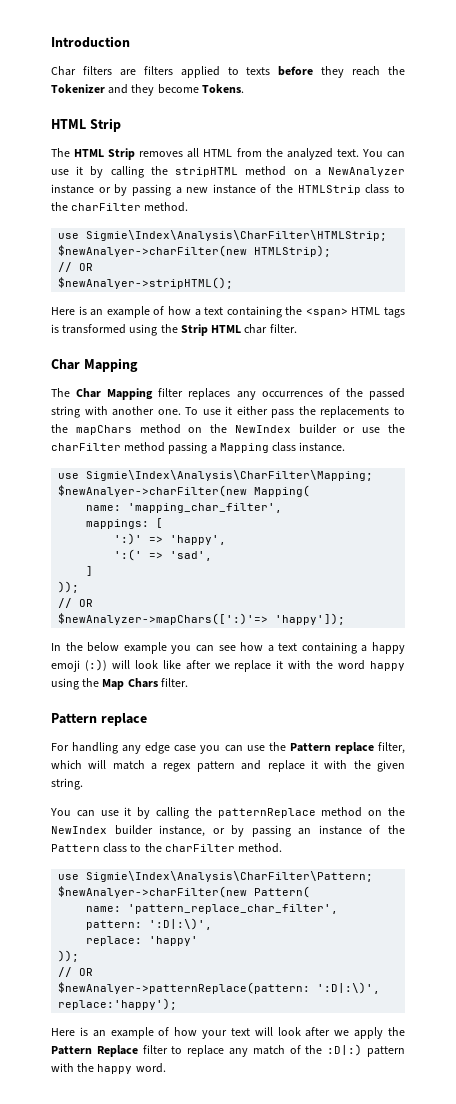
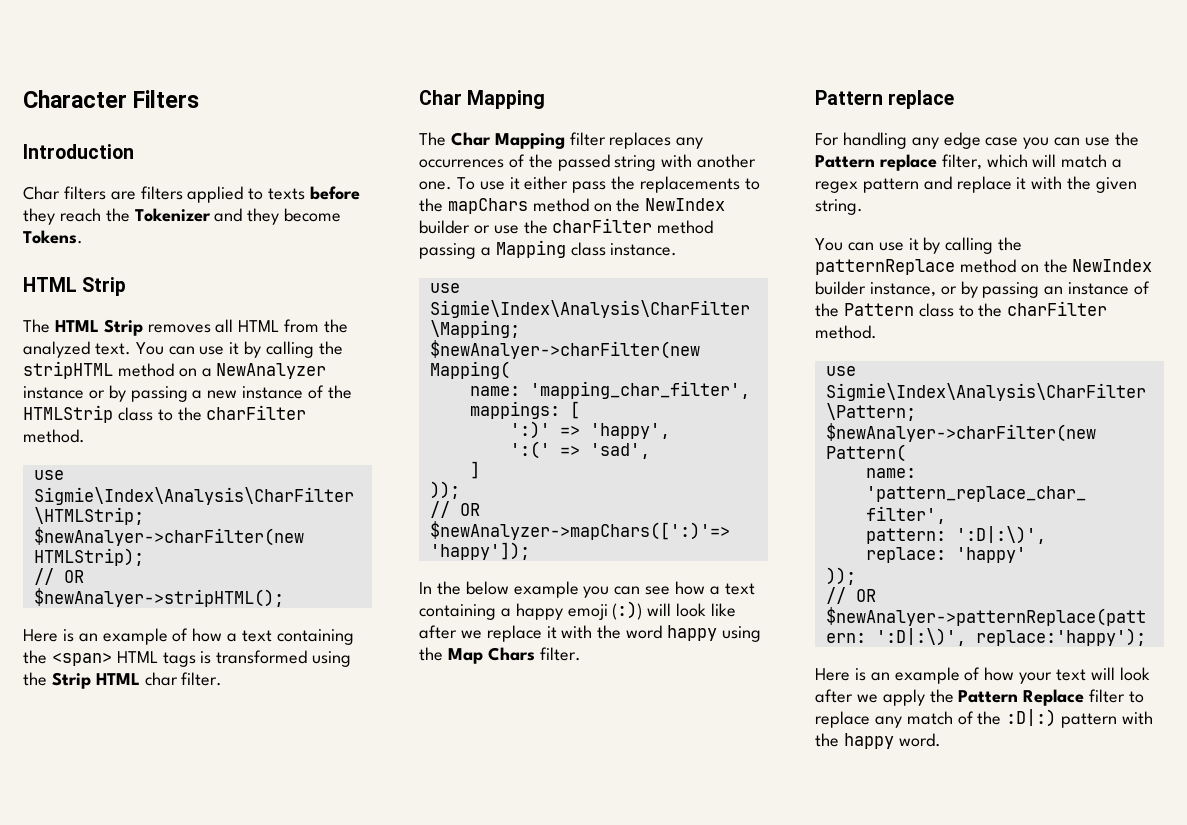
(51, 42) none -> [23,90,200,108] Character Filters //

